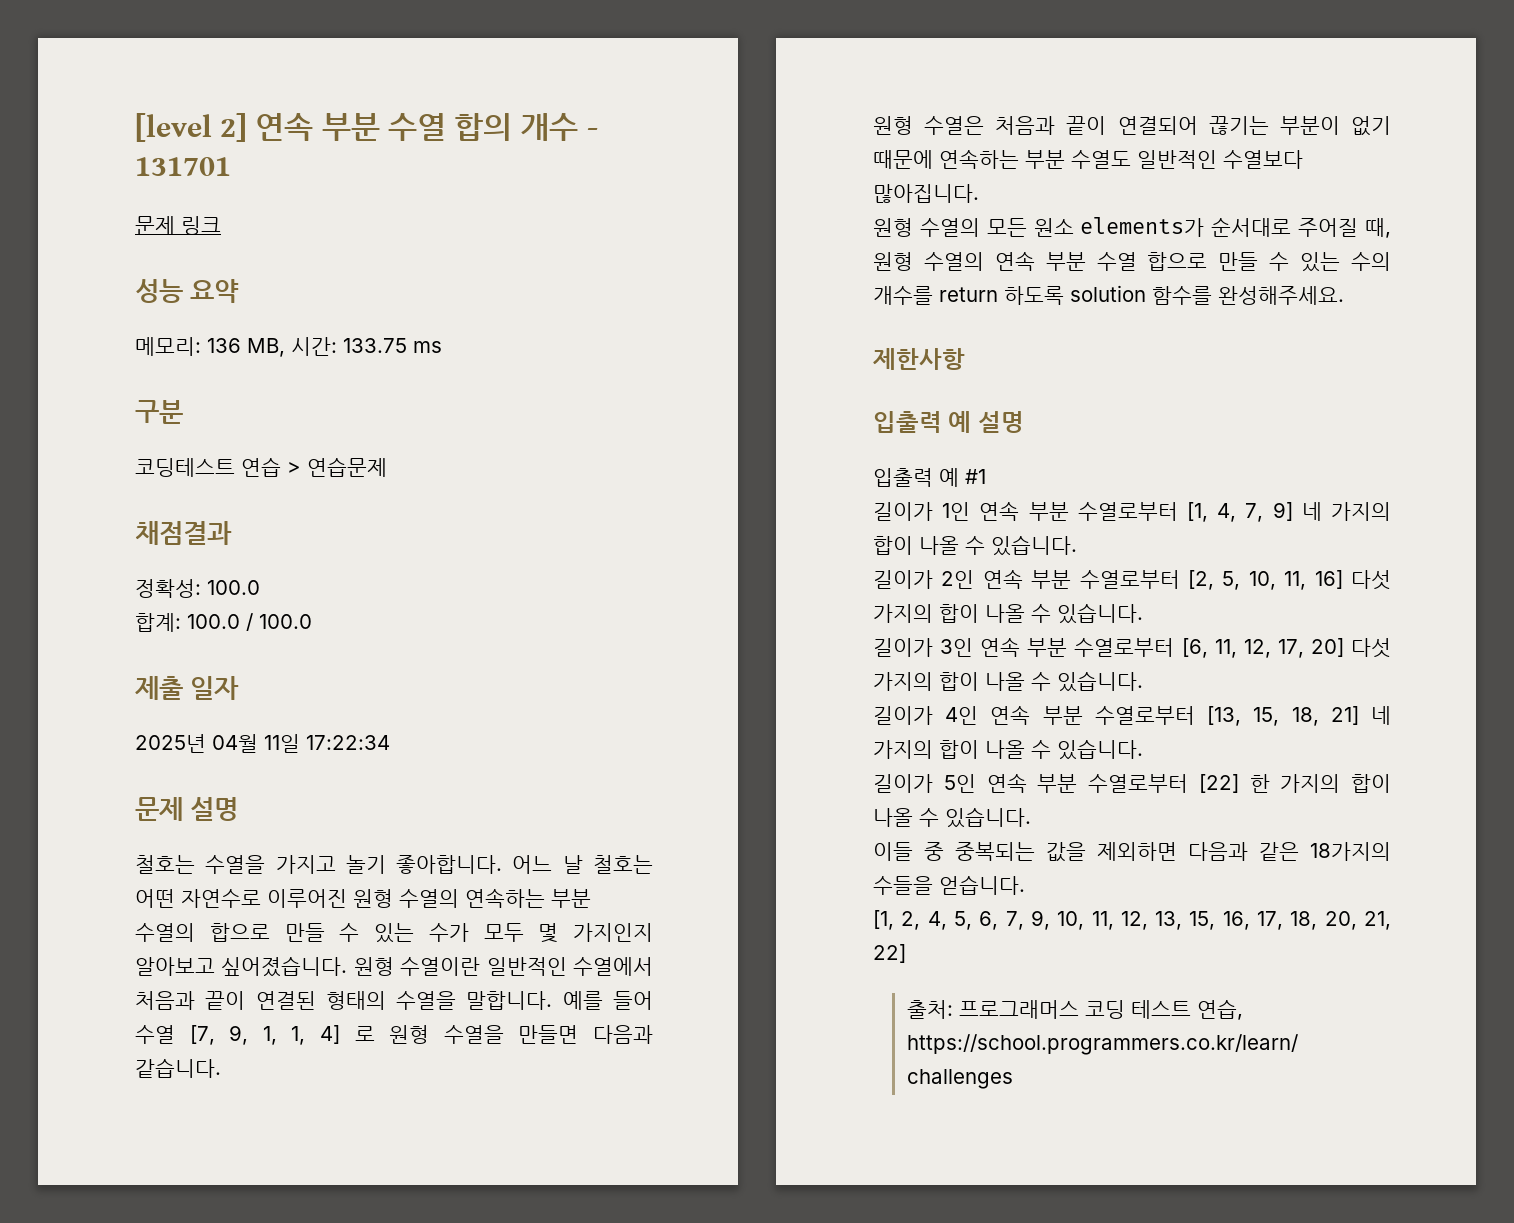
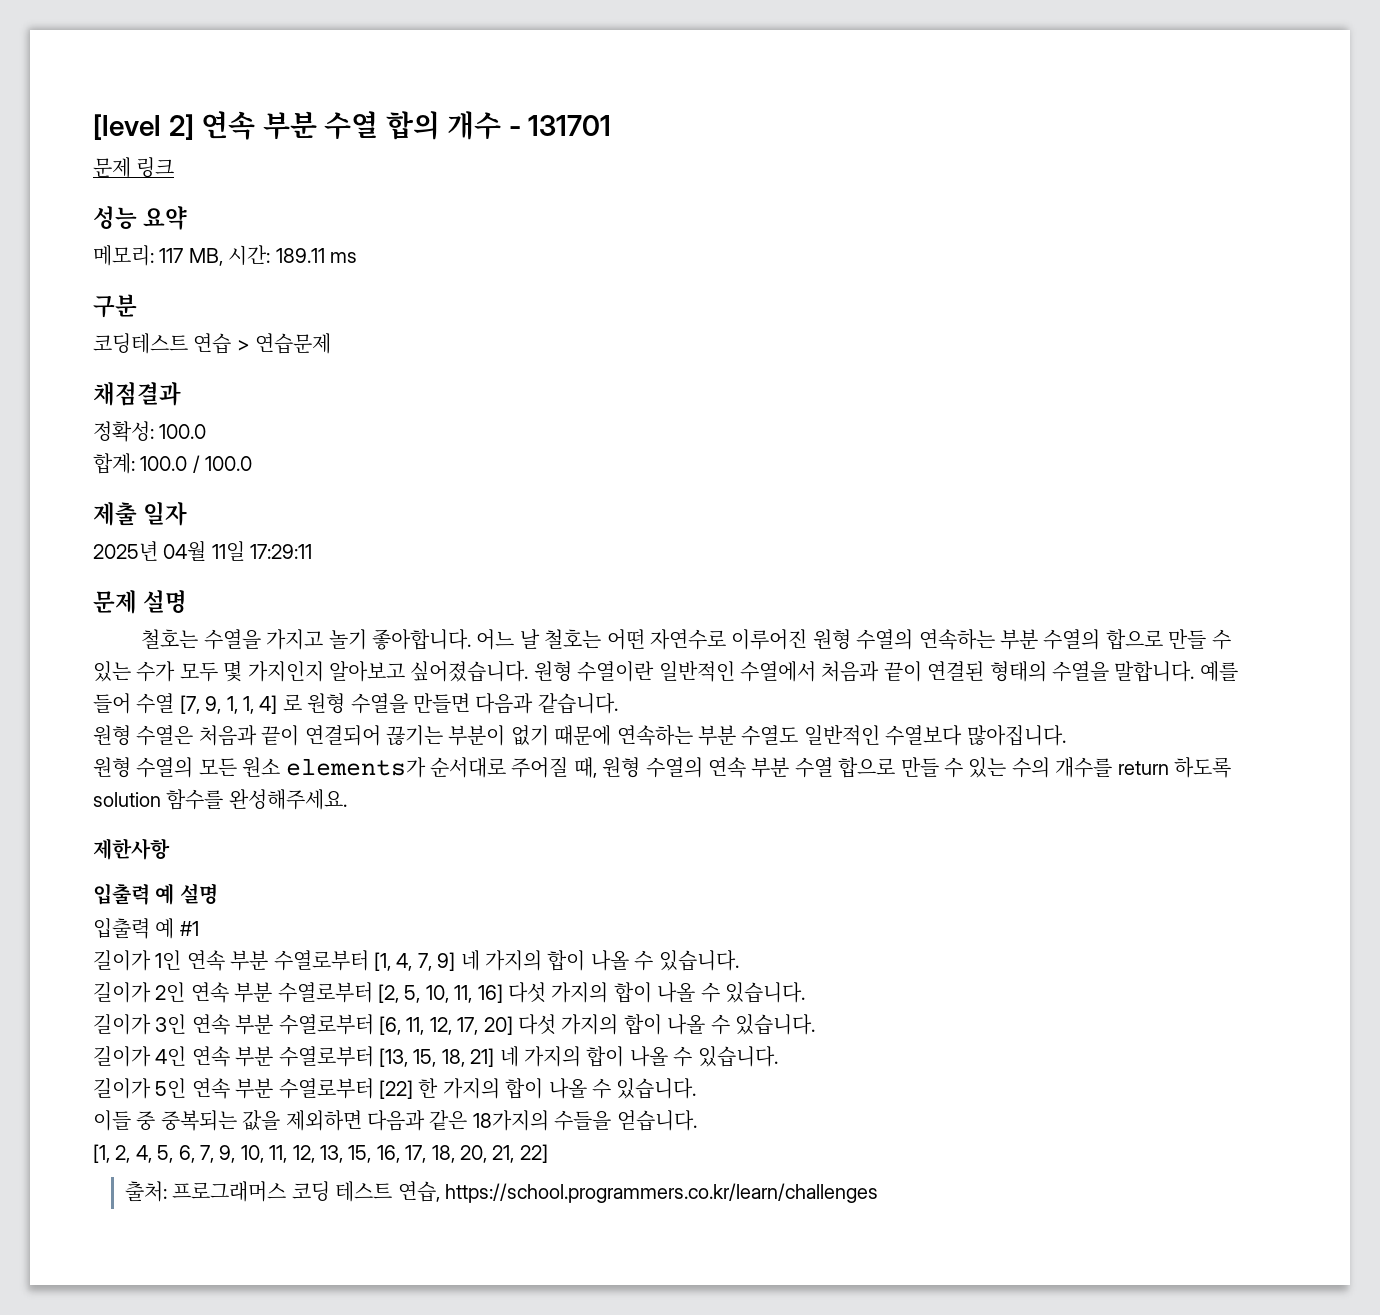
[207,338,241,353] 136 -> [159,248,184,263] 117
[343,338,407,353] 133.75 -> [275,248,325,263] 189.11
[306,735,390,750] 17:22:34 -> [250,544,313,559] 17:29:11

